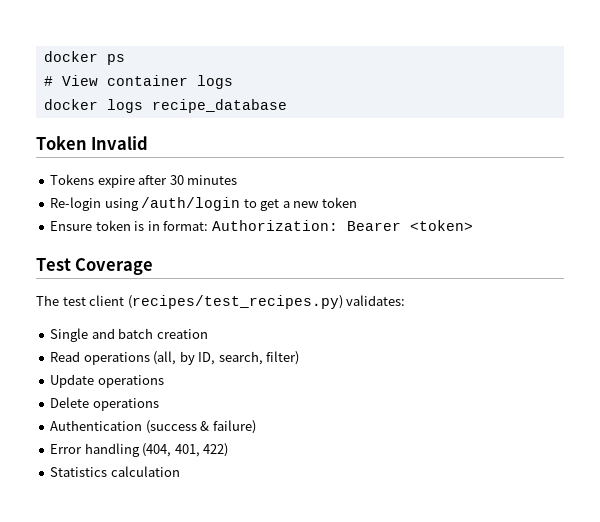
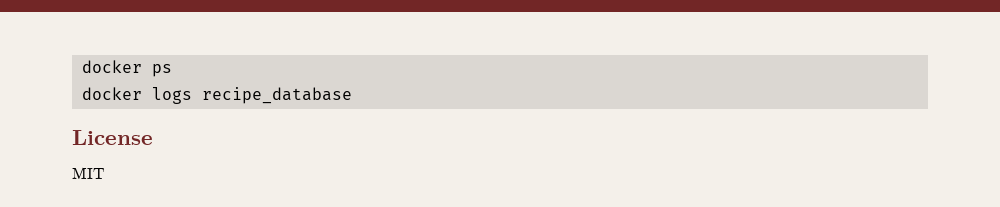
[43,75,233,89] // # View container logs -> (172, 70) none
[36,136,149,150] [50,174,238,188] [50,197,357,211] [50,220,473,231] [36,258,154,275] [36,295,406,309] [50,328,208,342] [50,351,300,365] [50,374,164,388] [50,397,159,411] [50,420,256,434] [50,443,229,457] [50,466,180,477] Token Invalid // Tokens expire after 30 minutes // Re-login using /auth/login to get a new token // Ensure token is in format: Authorization: Bearer <token> // Test Coverage // The test client (recipes/test_recipes.py) validates: // Single and batch creation // Read operations (all, by ID, search, filter) // Update operations // Delete operations // Authentication (success & failure) // Error handling (404, 401, 422) // Statistics calculation -> [72,130,153,145] [72,167,105,179] License // MIT

